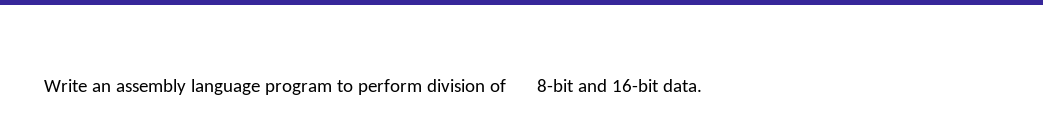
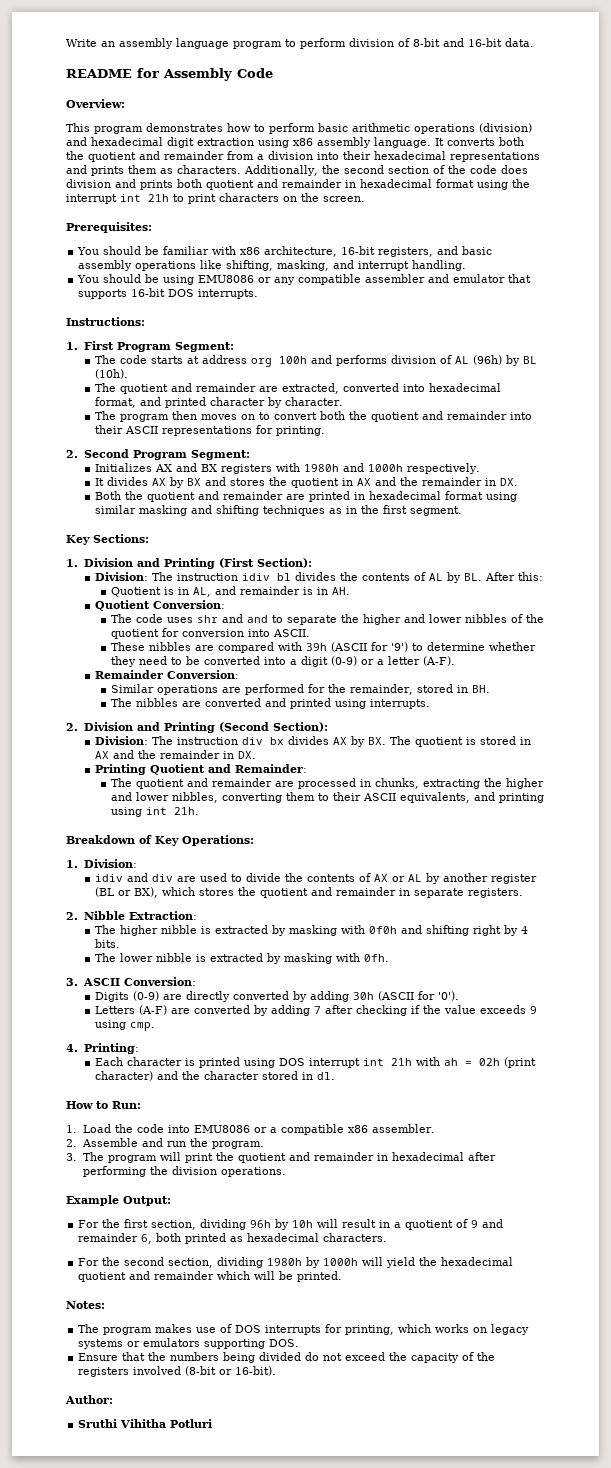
(702, 85) none -> [66,68,273,81] [66,99,125,108] [66,123,532,134] [66,137,524,148] [66,151,540,162] [66,165,528,176] [66,179,530,190] [66,193,365,204] [66,222,152,233] [77,246,493,257] [78,260,467,271] [77,274,532,285] [78,288,259,299] [66,317,145,326] [66,341,234,352] [94,355,537,367] [94,369,128,379] [94,383,501,394] [94,397,343,408] [94,411,532,422] [94,425,325,436] [66,449,250,460] [94,463,480,474] [94,477,518,488] [94,491,517,502] [94,505,462,516] [66,534,149,545] [66,558,312,569] [94,572,543,583] [111,586,351,597] [94,600,225,611] [111,614,545,625] [111,628,311,639] [111,642,537,653] [111,656,456,667] [94,670,239,679] [111,684,491,695] [111,698,431,709] [66,722,328,733] [94,736,531,747] [94,750,256,759] [94,764,307,775] [111,778,545,789] [111,792,545,803] [111,807,200,817] [66,835,254,846] [66,859,137,868] [94,873,537,884] [94,887,523,898] [66,911,197,920] [94,925,528,936] [94,939,120,948] [94,953,389,964] [66,977,196,986] [94,991,459,1002] [94,1005,537,1016] [94,1020,155,1031] [66,1043,139,1054] [94,1057,536,1068] [94,1071,335,1081] [66,1101,141,1109] [66,1124,435,1135] [66,1138,264,1149] [66,1152,496,1163] [82,1166,286,1177] [66,1195,171,1206] [78,1219,504,1230] [78,1233,388,1244] [78,1257,514,1268] [78,1271,343,1282] [66,1301,105,1309] [78,1324,530,1335] [78,1338,300,1349] [78,1352,496,1363] [78,1366,277,1377] [65,1395,113,1404] [78,1419,213,1428] // README for Assembly Code // Overview: // This program demonstrates how to perform basic arithmetic operations (division) and hexadecimal digit extraction using x86 assembly language. It converts both the quotient and remainder from a division into their hexadecimal representations and prints them as characters. Additionally, the second section of the code does division and prints both quotient and remainder in hexadecimal format using the interrupt int 21h to print characters on the screen. // Prerequisites: // You should be familiar with x86 architecture, 16-bit registers, and basic assembly operations like shifting, masking, and interrupt handling. // You should be using EMU8086 or any compatible assembler and emulator that supports 16-bit DOS interrupts. // Instructions: // 1. First Program Segment: // The code starts at address org 100h and performs division of AL (96h) by BL (10h). // The quotient and remainder are extracted, converted into hexadecimal format, and printed character by character. // The program then moves on to convert both the quotient and remainder into their ASCII representations for printing. // 2. Second Program Segment: // Initializes AX and BX registers with 1980h and 1000h respectively. // It divides AX by BX and stores the quotient in AX and the remainder in DX. // Both the quotient and remainder are printed in hexadecimal format using similar masking and shifting techniques as in the first segment. // Key Sections: // 1. Division and Printing (First Section): // Division: The instruction idiv bl divides the contents of AL by BL. After this: // Quotient is in AL, and remainder is in AH. // Quotient Conversion: // The code uses shr and and to separate the higher and lower nibbles of the quotient for conversion into ASCII. // These nibbles are compared with 39h (ASCII for '9') to determine whether they need to be converted into a digit (0-9) or a letter (A-F). // Remainder Conversion: // Similar operations are performed for the remainder, stored in BH. // The nibbles are converted and printed using interrupts. // 2. Division and Printing (Second Section): // Division: The instruction div bx divides AX by BX. The quotient is stored in AX and the remainder in DX. // Printing Quotient and Remainder: // The quotient and remainder are processed in chunks, extracting the higher and lower nibbles, converting them to their ASCII equivalents, and printing using int 21h. // Breakdown of Key Operations: // 1. Division: // idiv and div are used to divide the contents of AX or AL by another register (BL or BX), which stores the quotient and remainder in separate registers. // 2. Nibble Extraction: // The higher nibble is extracted by masking with 0f0h and shifting right by 4 bits. // The lower nibble is extracted by masking with 0fh. // 3. ASCII Conversion: // Digits (0-9) are directly converted by adding 30h (ASCII for '0'). // Letters (A-F) are converted by adding 7 after checking if the value exceeds 9 using cmp. // 4. Printing: // Each character is printed using DOS interrupt int 21h with ah = 02h (print character) and the character stored in dl. // How to Run: // 1. Load the code into EMU8086 or a compatible x86 assembler. // 2. Assemble and run the program. // 3. The program will print the quotient and remainder in hexadecimal after performing the division operations. // Example Output: // For the first section, dividing 96h by 10h will result in a quotient of 9 and remainder 6, both printed as hexadecimal characters. // For the second section, dividing 1980h by 1000h will yield the hexadecimal quotient and remainder which will be printed. // Notes: // The program makes use of DOS interrupts for printing, which works on legacy systems or emulators supporting DOS. // Ensure that the numbers being divided do not exceed the capacity of the registers involved (8-bit or 16-bit). // Author: // Sruthi Vihitha Potluri

